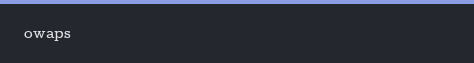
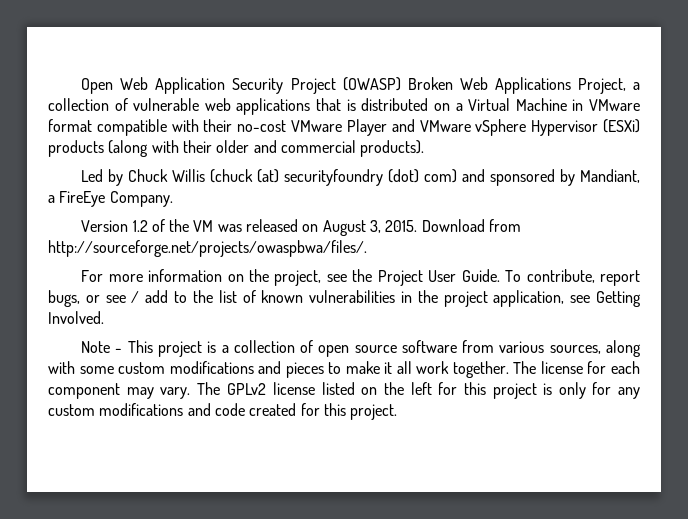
[24,31,71,41] owaps -> [81,77,640,94] [48,98,641,115] [48,119,640,136] [48,140,425,157] [81,169,641,186] [48,191,173,207] [81,219,522,236] [48,240,367,257] [81,269,640,286] [48,290,641,307] [48,311,104,324] [81,340,641,357] [48,361,641,378] [48,382,640,399] [48,403,398,420] Open Web Application Security Project (OWASP) Broken Web Applications Project, a collection of vulnerable web applications that is distributed on a Virtual Machine in VMware format compatible with their no-cost VMware Player and VMware vSphere Hypervisor (ESXi) products (along with their older and commercial products). // Led by Chuck Willis (chuck (at) securityfoundry (dot) com) and sponsored by Mandiant, a FireEye Company. // Version 1.2 of the VM was released on August 3, 2015. Download from http://sourceforge.net/projects/owaspbwa/files/. // For more information on the project, see the Project User Guide. To contribute, report bugs, or see / add to the list of known vulnerabilities in the project application, see Getting Involved. // Note - This project is a collection of open source software from various sources, along with some custom modifications and pieces to make it all work together. The license for each component may vary. The GPLv2 license listed on the left for this project is only for any custom modifications and code created for this project.

